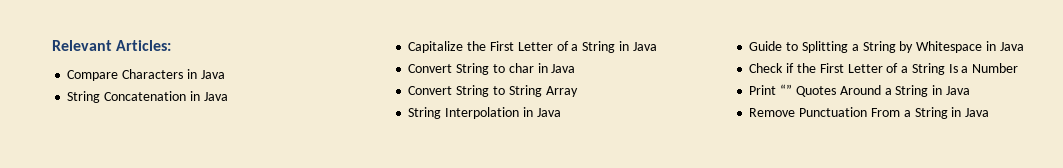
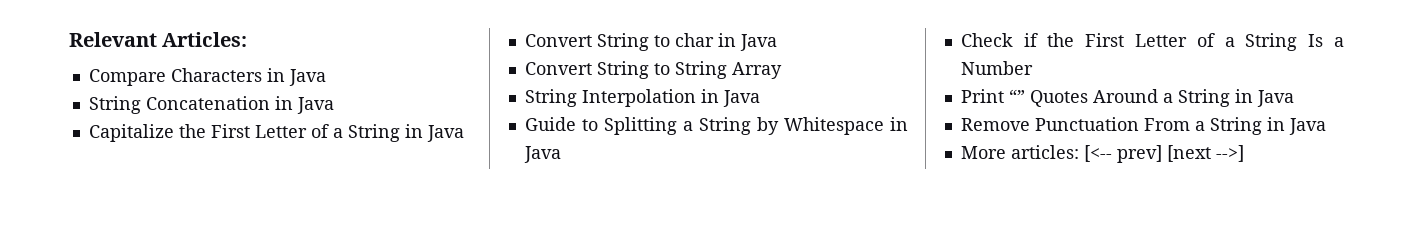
(990, 112) none -> [960,145,1244,163] // More articles: [<-- prev] [next -->]

